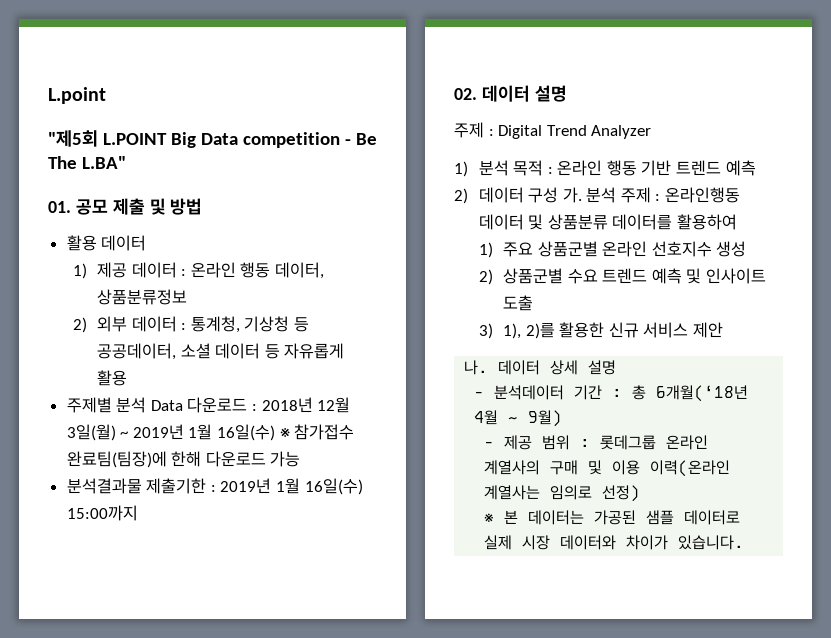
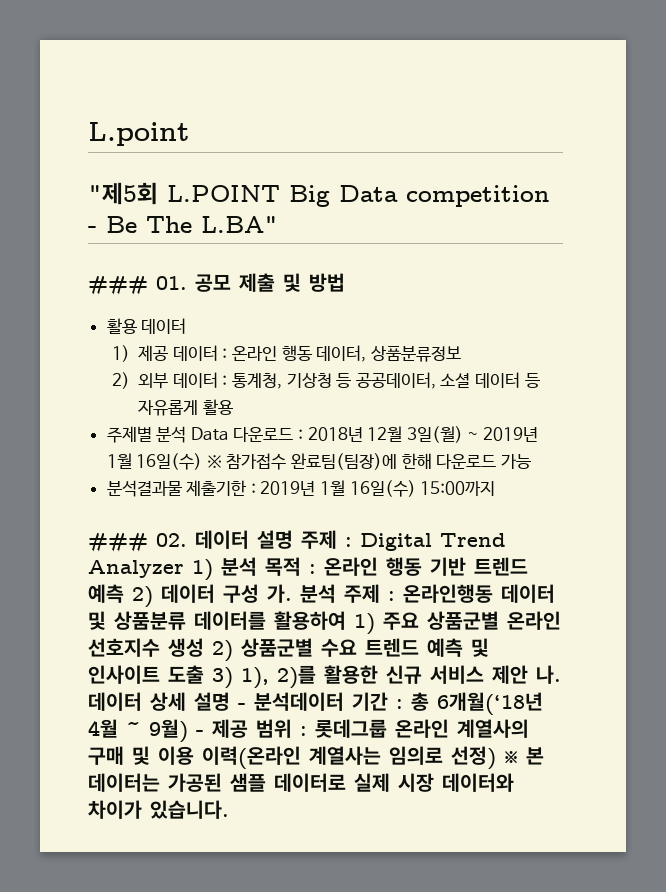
(126, 162) none -> [88,276,148,295] ###
(138, 513) none -> [88,533,148,552] ###
(567, 93) // -> (293, 539) none
(652, 132) // -> (184, 569) none
(756, 168) // -> (124, 593) none
(737, 222) // -> (346, 620) none
(747, 249) // -> (204, 647) none
(534, 303) // -> (204, 674) none
(723, 330) // -> (528, 674) none
(617, 367) // -> (230, 701) none
(563, 418) // -> (188, 731) none
(641, 493) // -> (496, 758) none

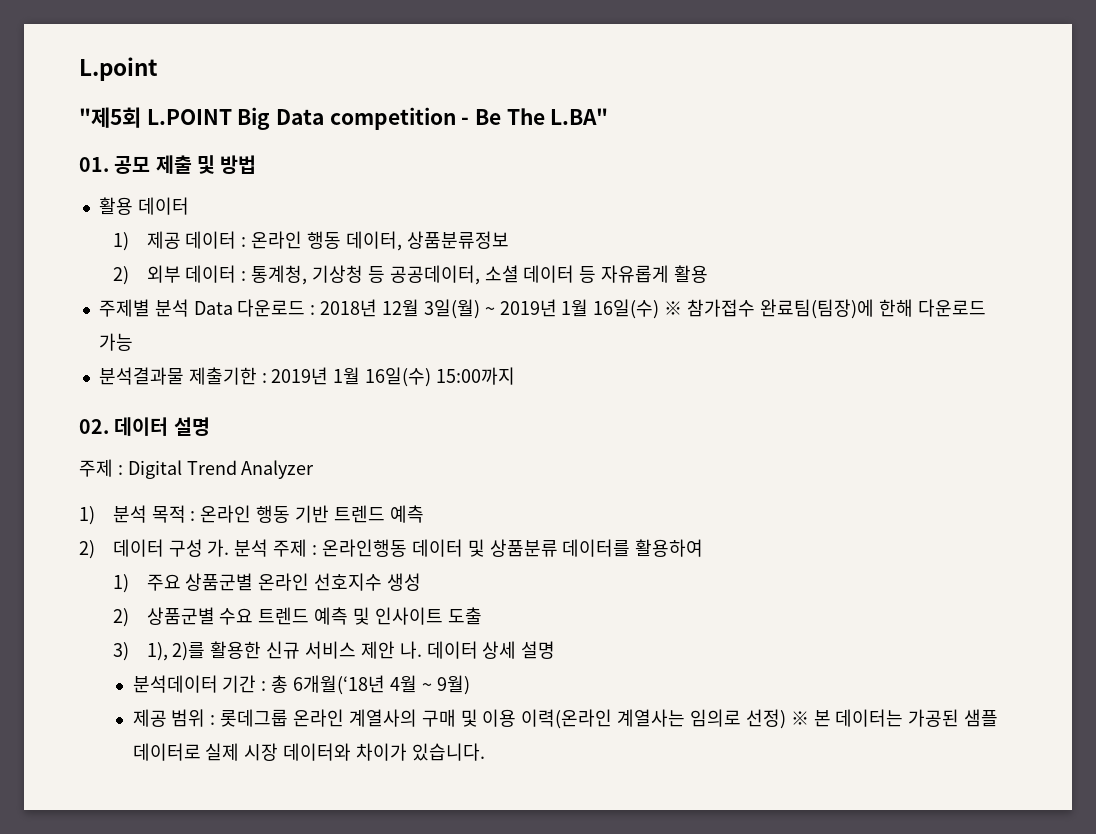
[88,276,148,295] ### -> (609, 116) none
[88,533,148,552] ### -> (515, 376) none
(293, 539) none -> (210, 426) //
(184, 569) none -> (315, 469) //
(124, 593) none -> (424, 514) //
(346, 620) none -> (704, 548) //
(204, 647) none -> (421, 582) //
(204, 674) none -> (482, 616) //
[238,703,246,709] - -> (556, 650) //
[196,730,204,736] - -> (470, 685) //

